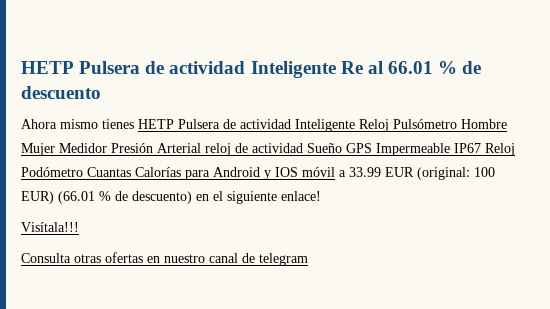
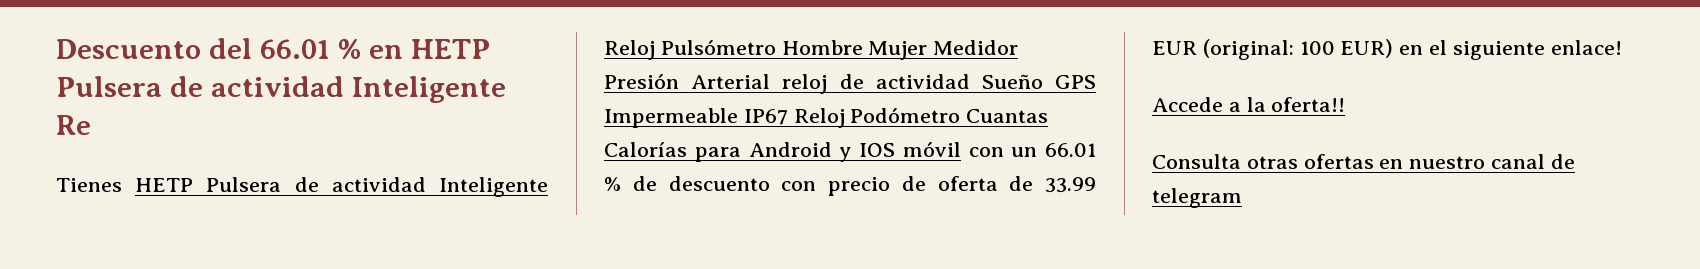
(21, 67) none -> [56,38,403,59] Descuento del 66.01 % en
[367,61,482,74] [21,86,101,99] [21,119,134,129] al 66.01 % de descuento // Ahora mismo tienes -> [56,178,122,192] // Tienes
[339,170,346,177] a -> [968,143,1096,157] [604,176,1034,196] con un 66.01 % de descuento con precio de oferta de
[58,191,192,204] (66.01 % de descuento) -> (1394, 48) none
[21,222,79,232] Visítala!!! -> [1152,97,1346,112] Accede a la oferta!!

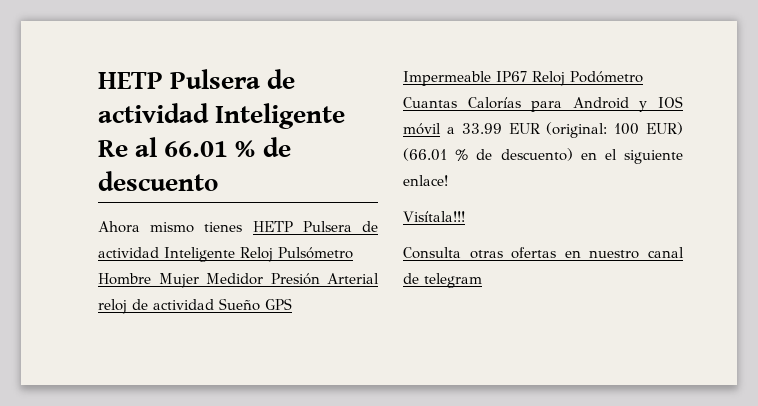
[56,38,403,59] Descuento del 66.01 % en -> (98, 80) none
[56,178,122,192] // Tienes -> [135,137,291,157] [98,171,218,191] [98,221,243,233] al 66.01 % de descuento // Ahora mismo tienes
[968,143,1096,157] [604,176,1034,196] con un 66.01 % de descuento con precio de oferta de -> [446,127,455,134] a
(1394, 48) none -> [403,148,573,161] (66.01 % de descuento)
[1152,97,1346,112] Accede a la oferta!! -> [403,211,465,222] Visítala!!!

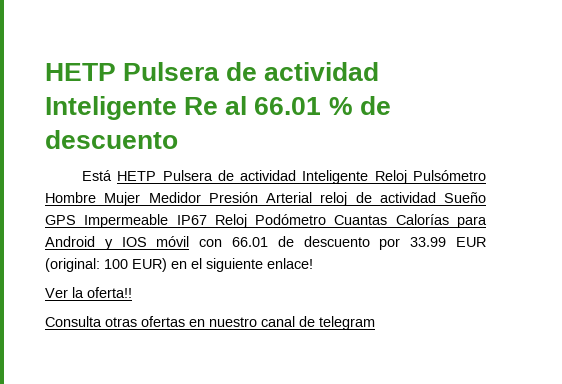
[98,221,243,233] Ahora mismo tienes -> [81,170,112,181] Está
[446,127,455,134] a -> [199,236,401,250] con 66.01 de descuento por
[403,148,573,161] (66.01 % de descuento) -> (167, 265) none
[403,211,465,222] Visítala!!! -> [45,287,132,298] Ver la oferta!!

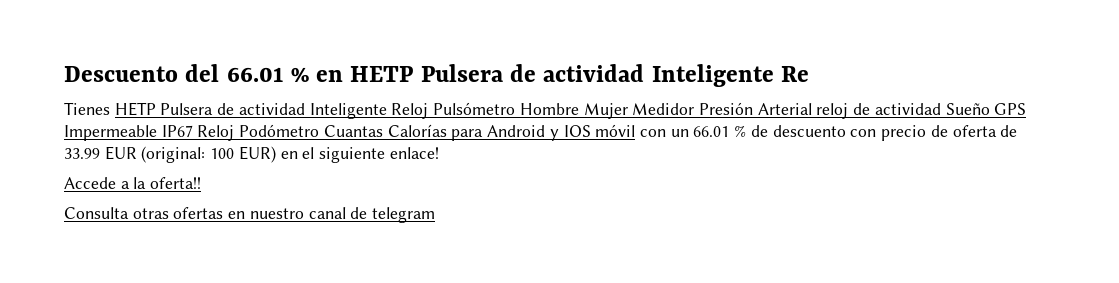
(45, 72) none -> [64,64,344,82] Descuento del 66.01 % en
[225,96,391,115] [45,130,178,149] [81,170,112,181] al 66.01 % de descuento // Está -> [64,102,110,115] // Tienes
[232,236,401,250] 66.01 de descuento por -> [670,125,1018,141] un 66.01 % de descuento con precio de oferta de
[45,288,68,298] Ver -> [64,177,130,189] Accede a

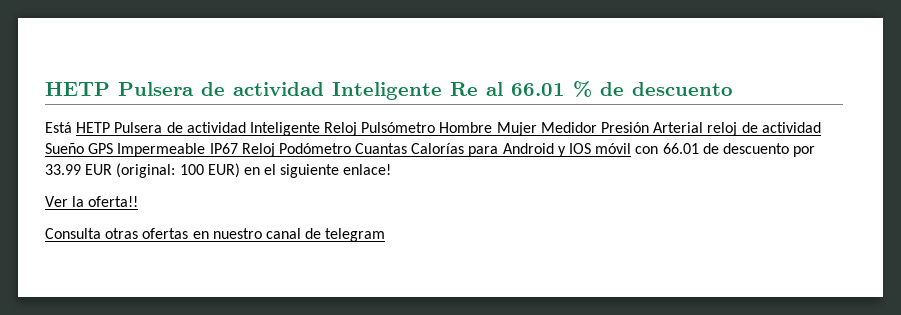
[64,64,344,82] Descuento del 66.01 % en -> (45, 89) none
[64,102,110,115] // Tienes -> [486,81,733,97] [45,122,72,133] al 66.01 % de descuento // Está
[670,125,1018,141] un 66.01 % de descuento con precio de oferta de -> [662,143,816,157] 66.01 de descuento por
[64,177,130,189] Accede a -> [45,196,68,207] Ver

